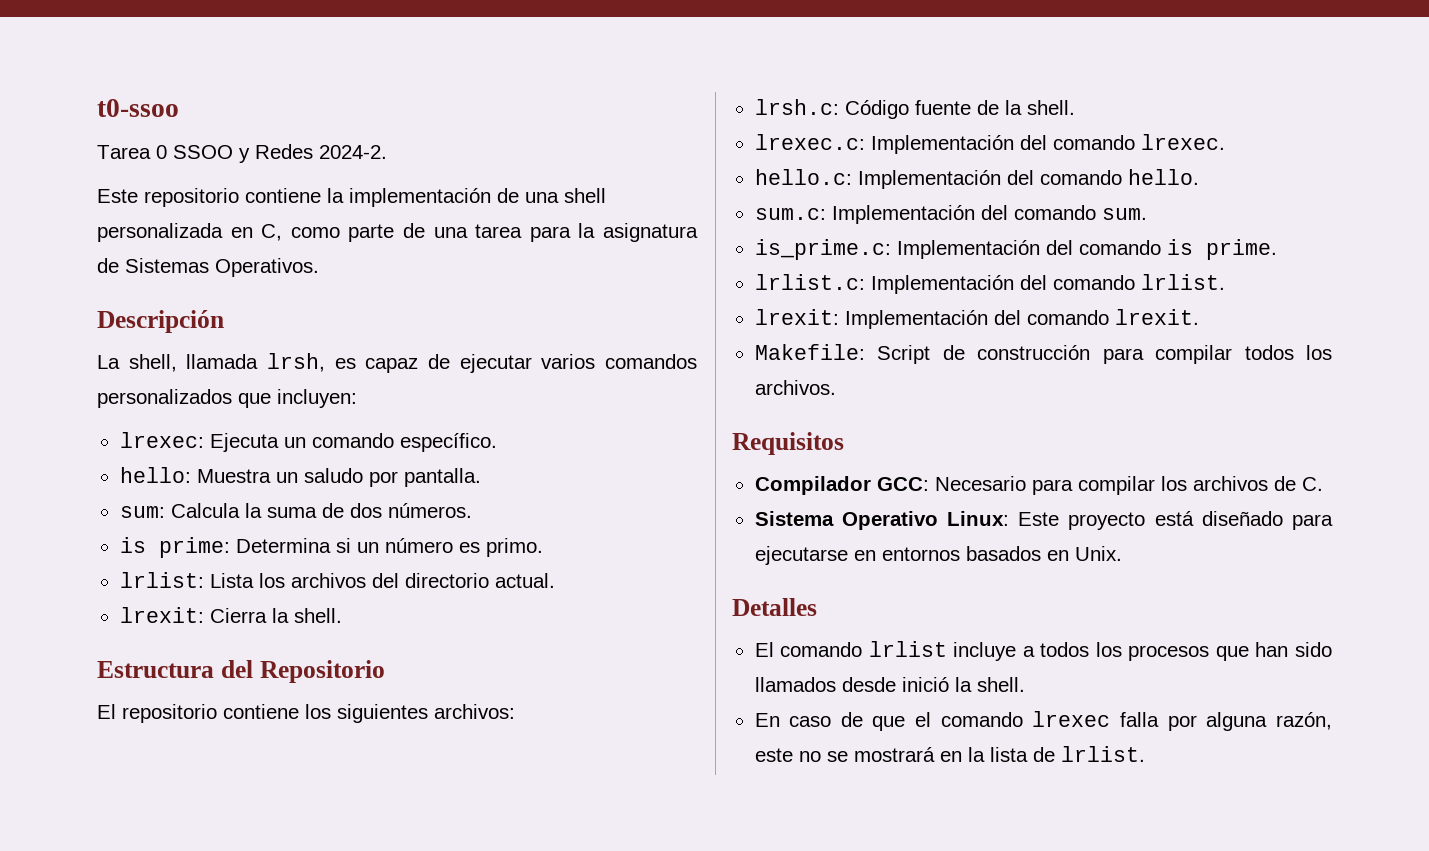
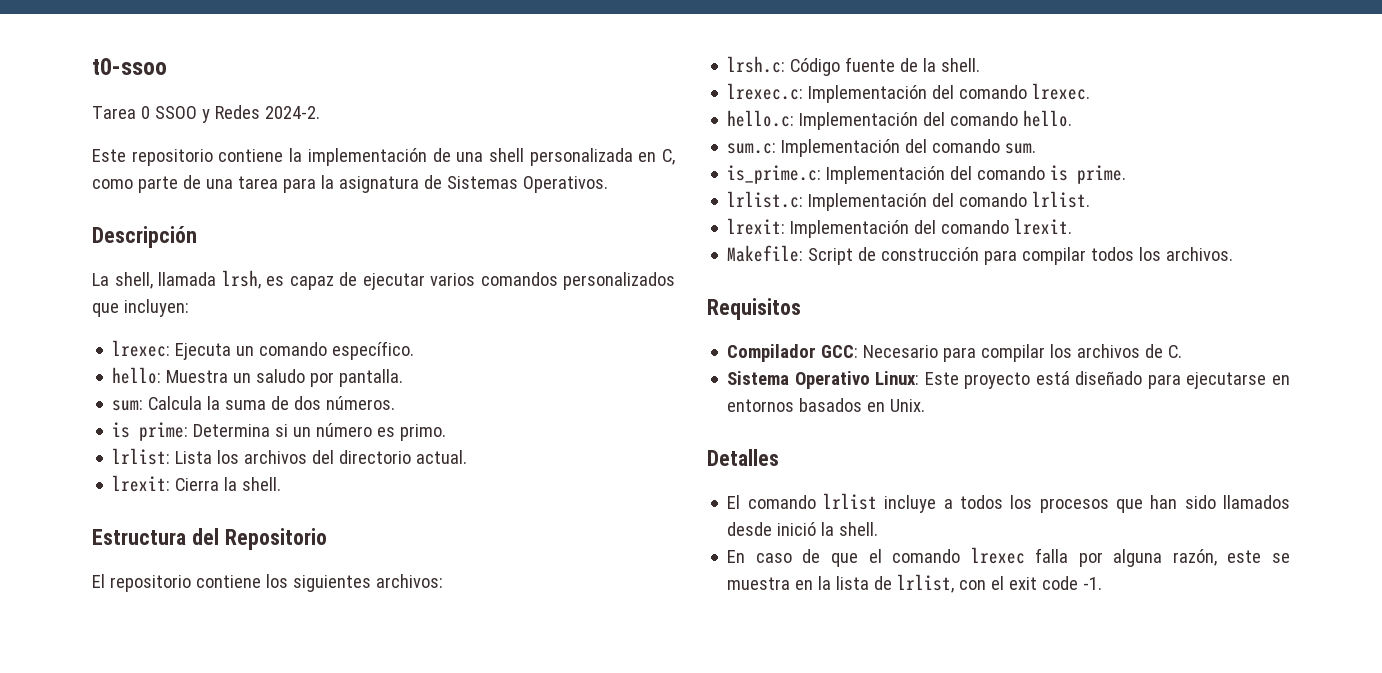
[798,747,935,762] no se mostrará -> [1272,553,1290,563] [727,577,791,590] se muestra
[1060,746,1145,762] lrlist. -> [897,574,1103,593] lrlist, con el exit code -1.

